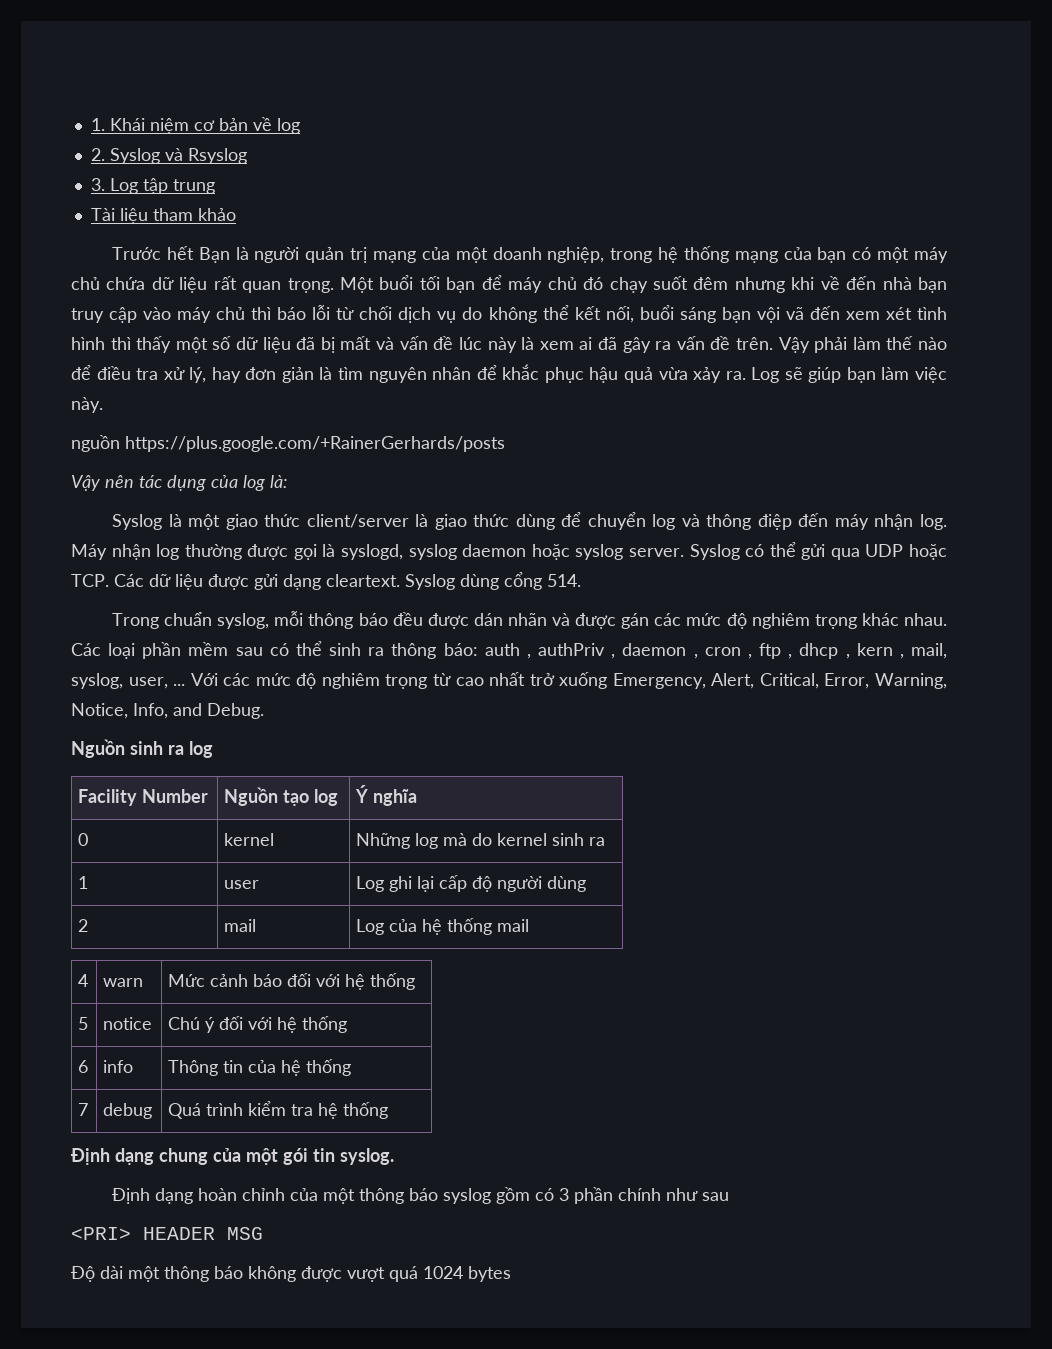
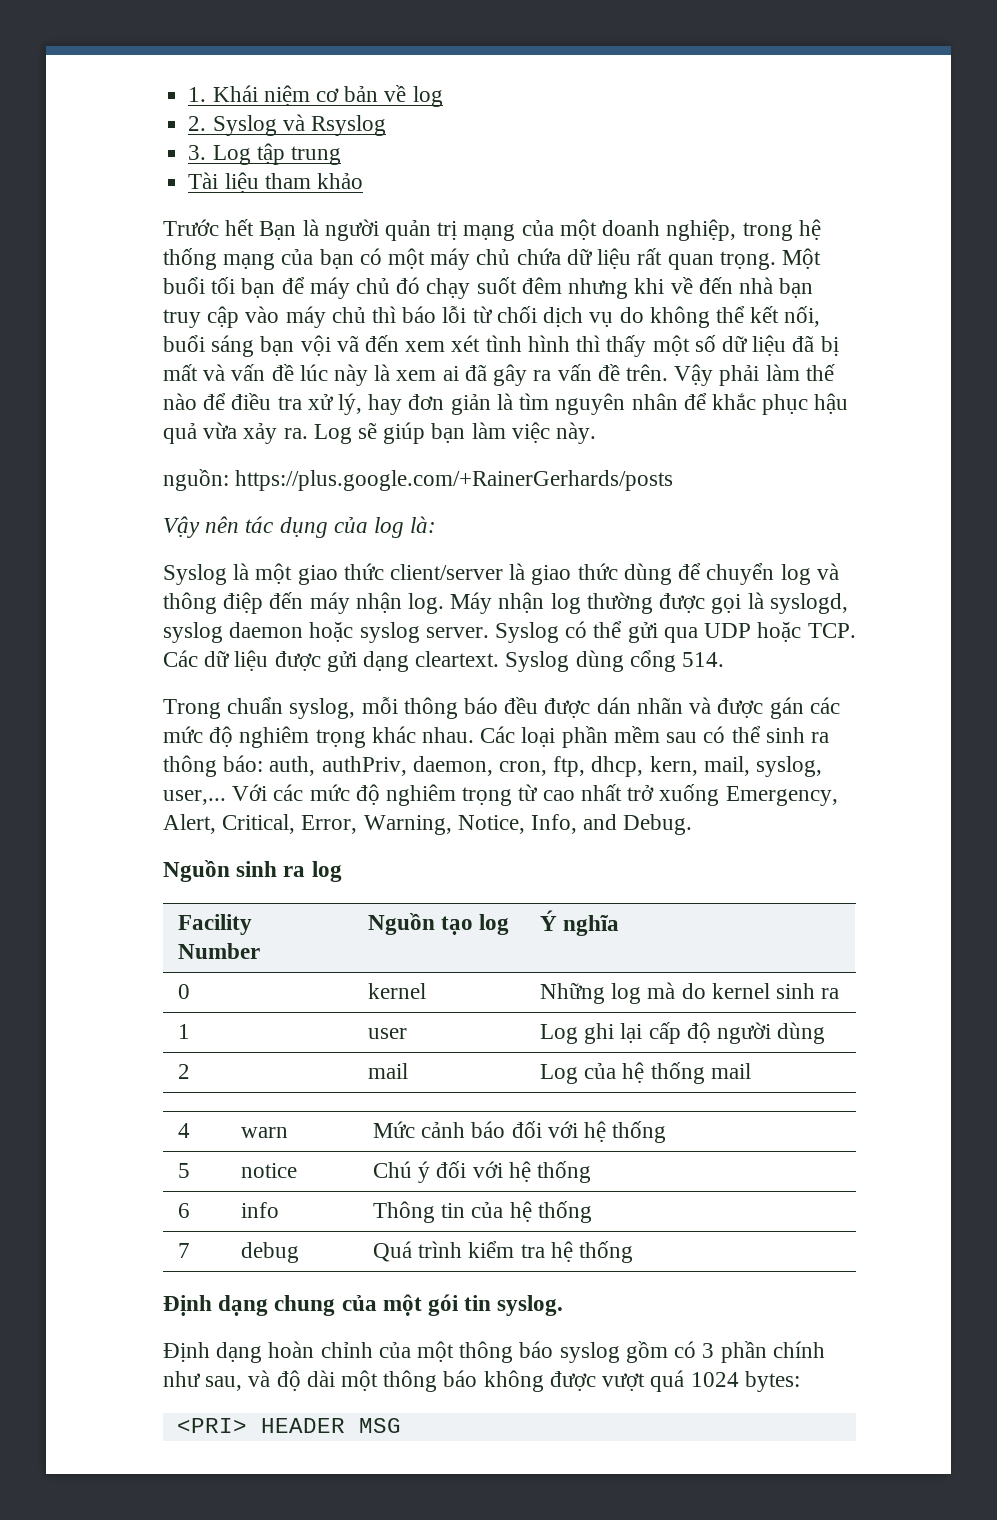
[71,435,120,452] nguồn -> [163,469,229,491] nguồn:
[484,643,947,659] [71,673,186,689] auth , authPriv , daemon , cron , ftp , dhcp , kern , mail, syslog, user, ... -> [269,756,823,777] [163,790,226,805] auth, authPriv, daemon, cron, ftp, dhcp, kern, mail, syslog, user,...
[702,1192,730,1201] [71,1227,263,1240] [71,1266,95,1282] sau // <PRI> HEADER MSG // Độ -> [205,1370,301,1391] sau, và độ
[468,1266,511,1282] bytes -> [744,1371,800,1392] [176,1418,401,1433] bytes: // <PRI> HEADER MSG

